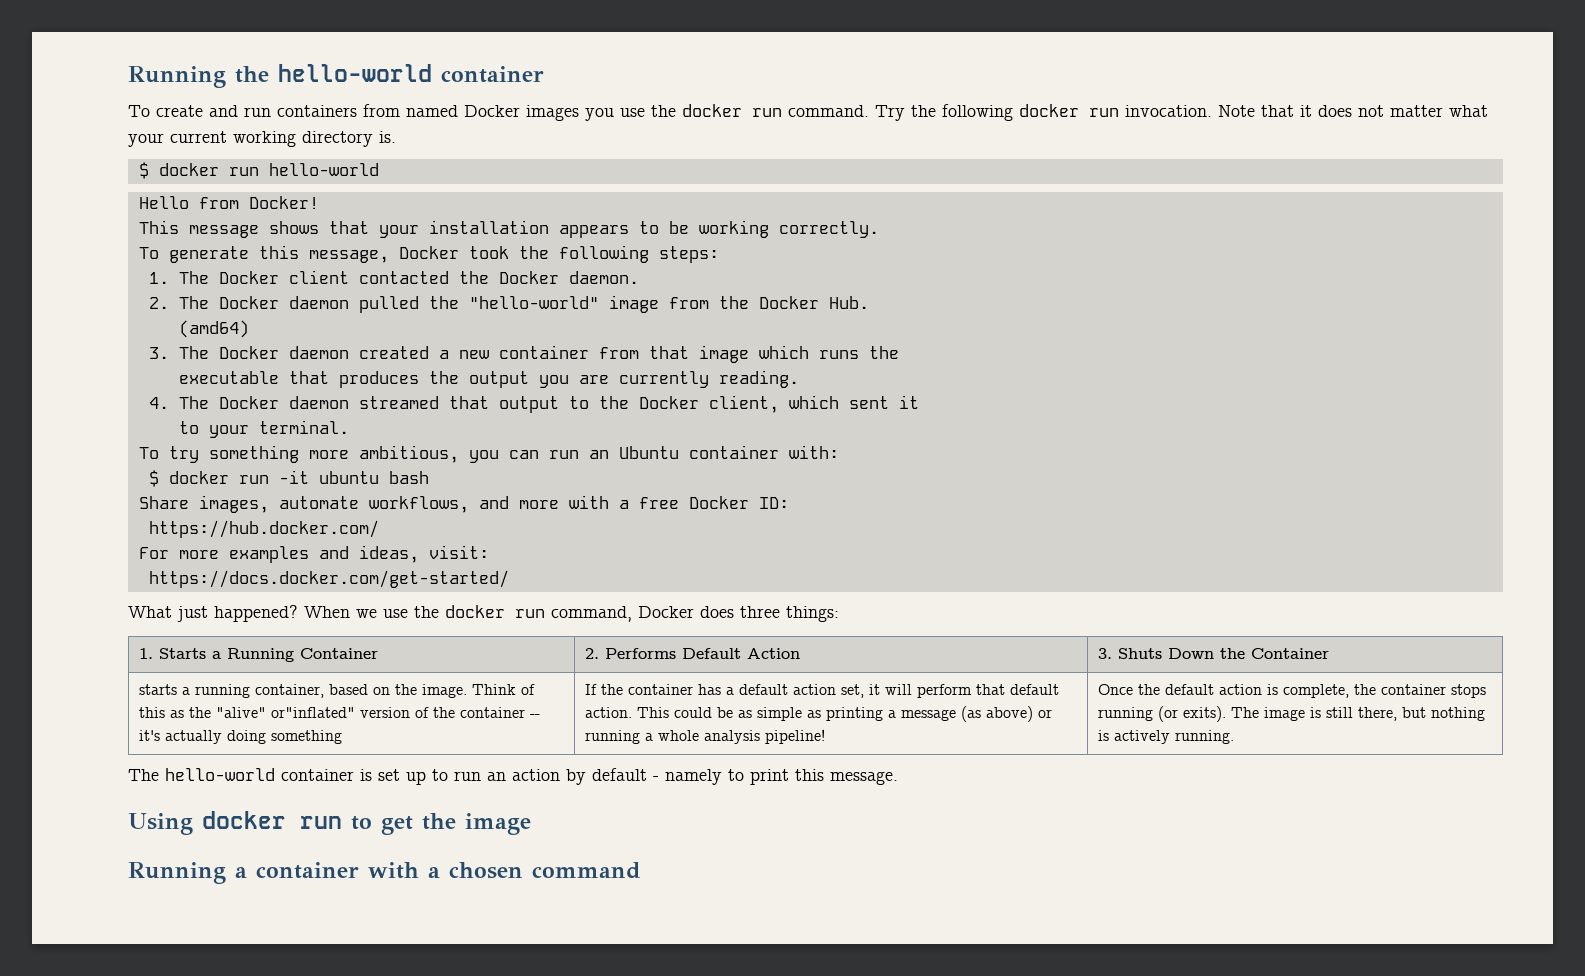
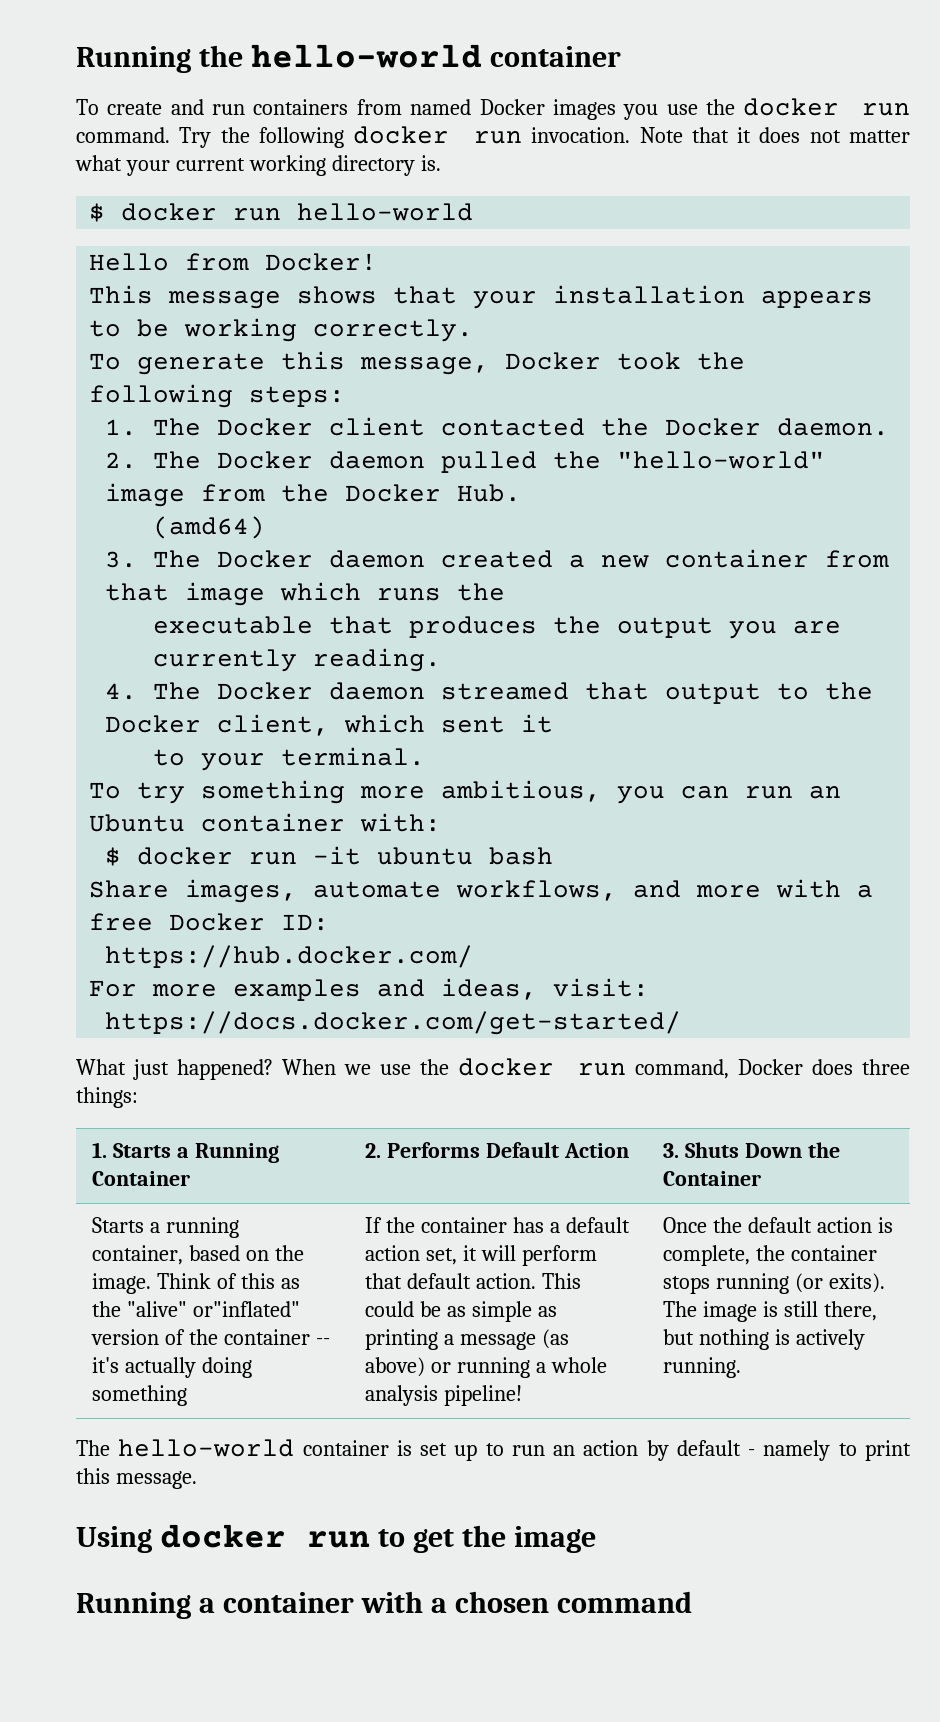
[138,684,177,695] starts -> [91,1217,144,1233] Starts

